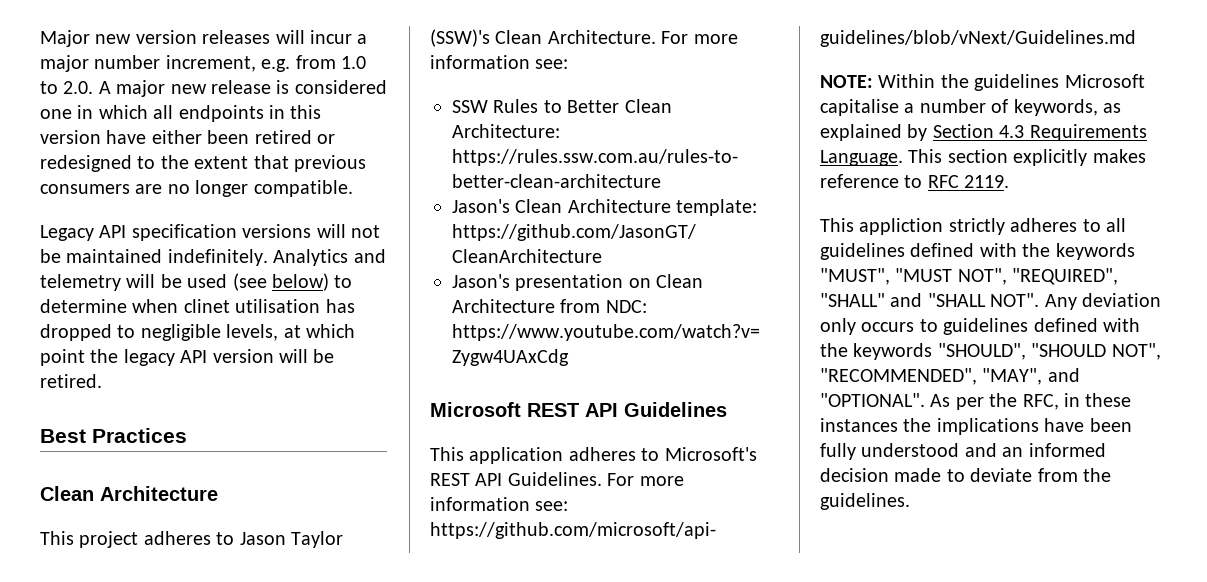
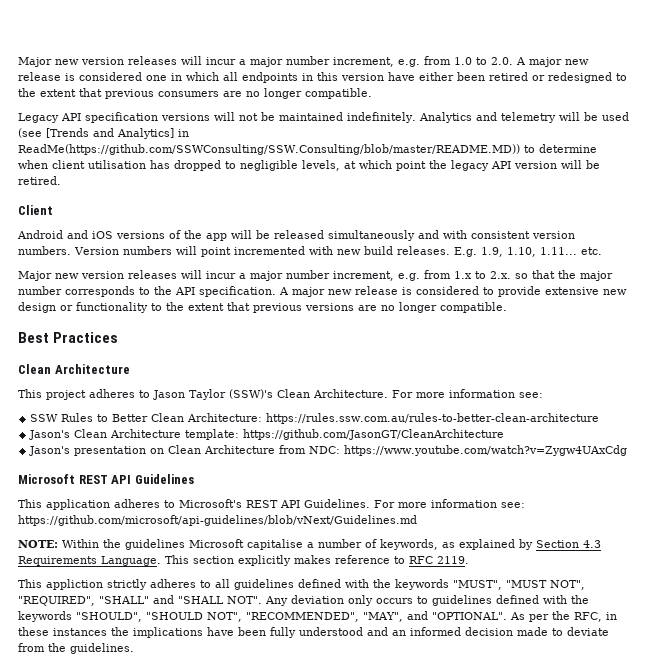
[272,273,329,291] below) -> [46,128,189,139] [18,144,520,155] [Trends and Analytics] in ReadMe(https://github.com/SSWConsulting/SSW.Consulting/blob/master/README.MD))
[183,299,230,313] clinet -> [52,160,85,169] client
(102, 381) none -> [18,205,53,215] [17,230,575,241] [18,246,602,257] [18,270,613,281] [18,286,627,297] [18,302,507,313] // Client // Android and iOS versions of the app will be released simultaneously and with consistent version numbers. Version numbers will point incremented with new build releases. E.g. 1.9, 1.10, 1.11... etc. // Major new version releases will incur a major number increment, e.g. from 1.x to 2.x. so that the major number corresponds to the API specification. A major new release is considered to provide extensive new design or functionality to the extent that previous versions are no longer compatible.

